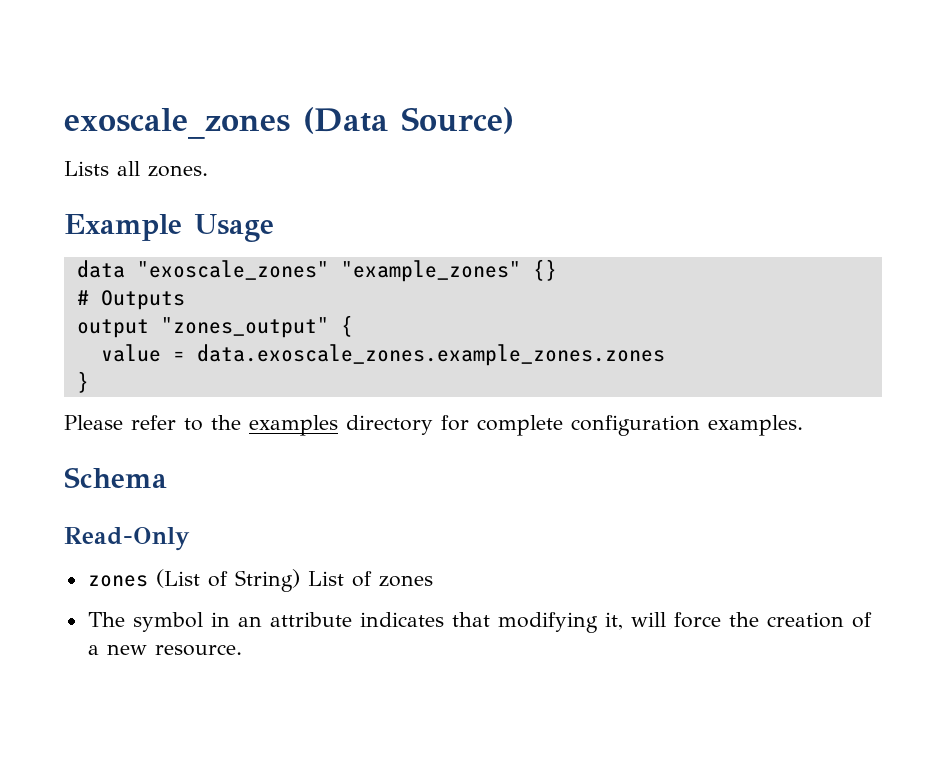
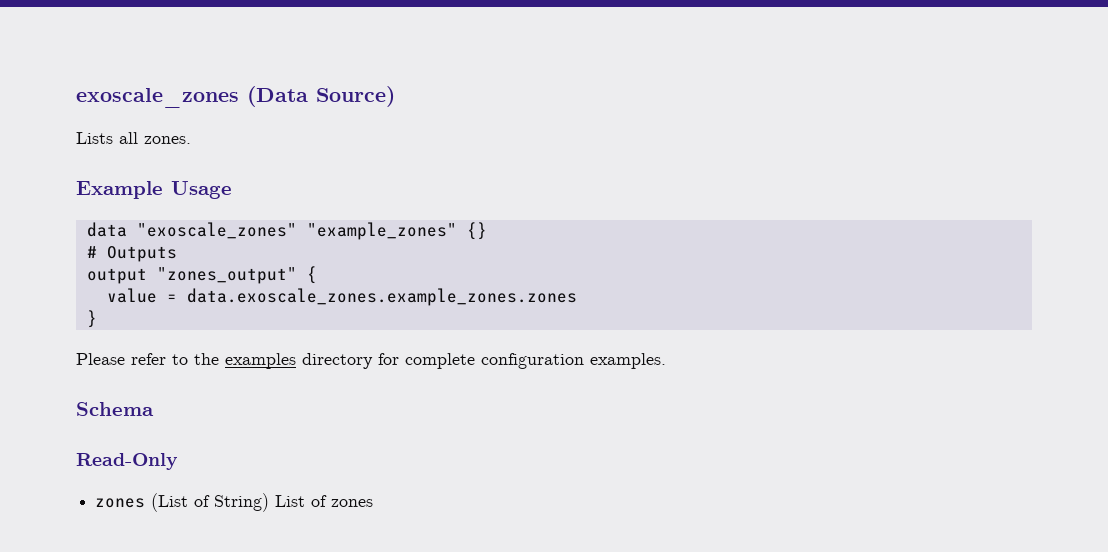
[87,612,872,633] [87,644,242,656] // The symbol in an attribute indicates that modifying it, will force the creation of a new resource. -> (374, 503) none

